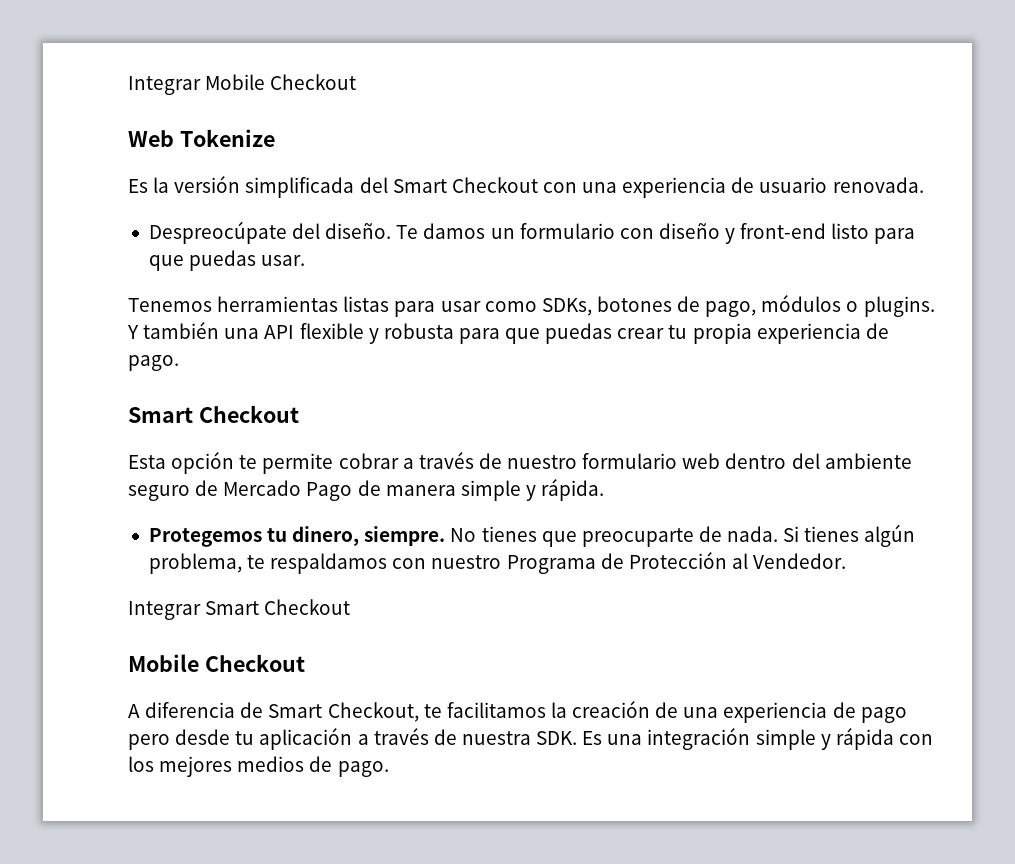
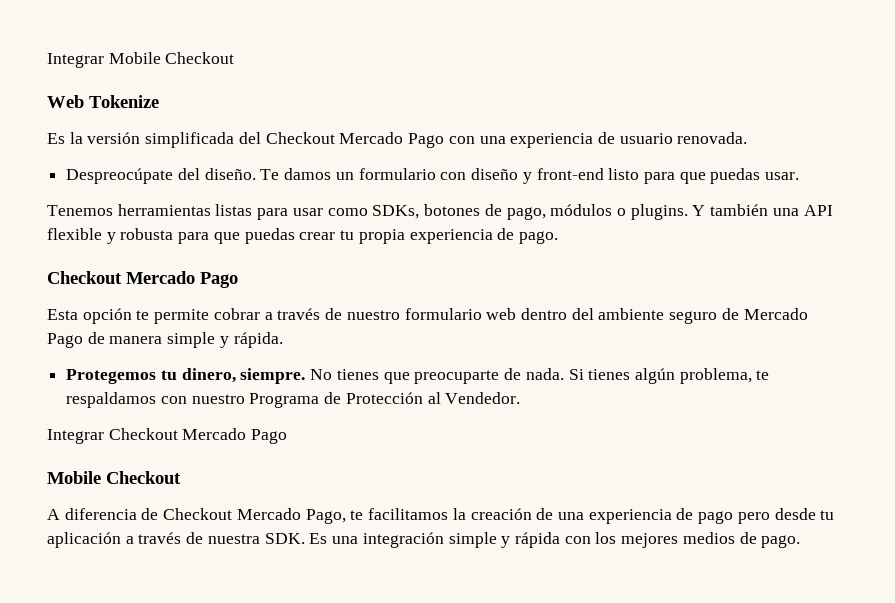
[392,177,538,193] Smart Checkout -> [265,132,445,148] Checkout Mercado Pago
[128,405,299,423] Smart Checkout -> [47,271,238,288] Checkout Mercado Pago
[205,599,351,615] Smart Checkout -> [108,428,288,444] Checkout Mercado Pago
[268,702,419,722] Smart Checkout, -> [163,508,346,524] Checkout Mercado Pago,

